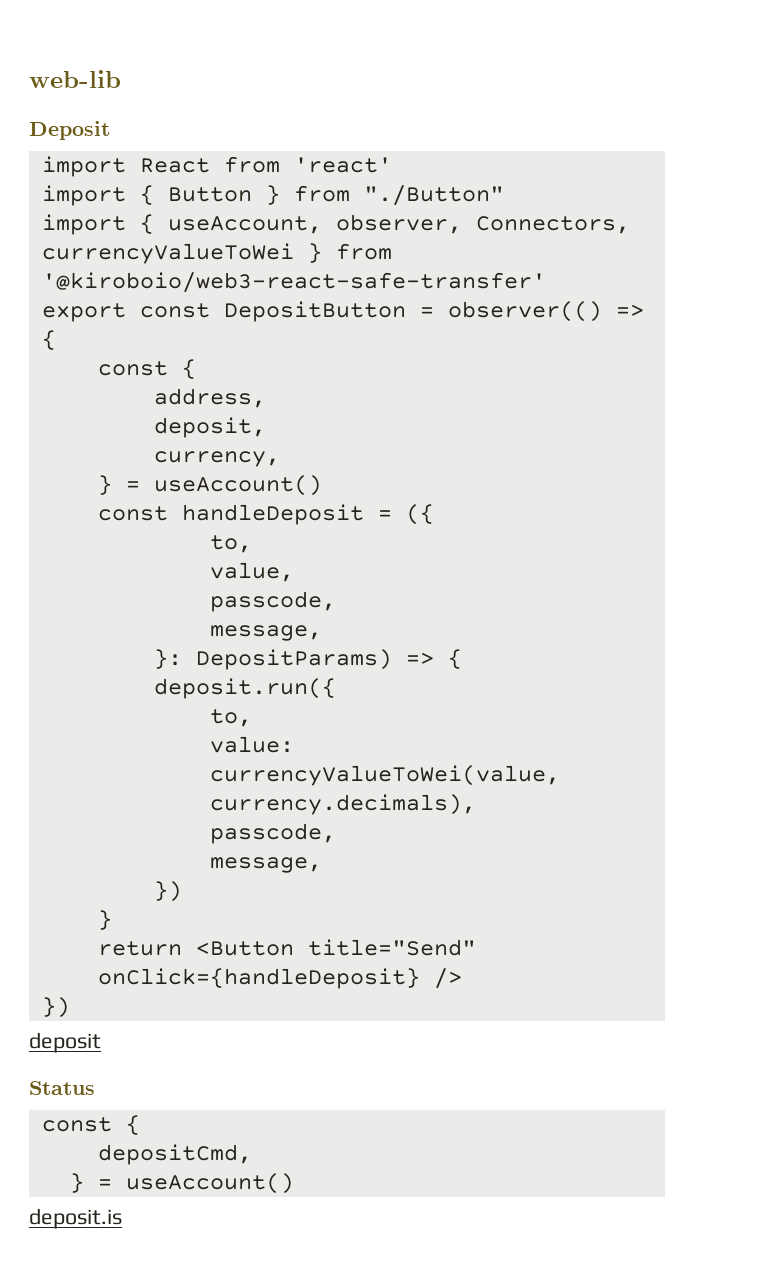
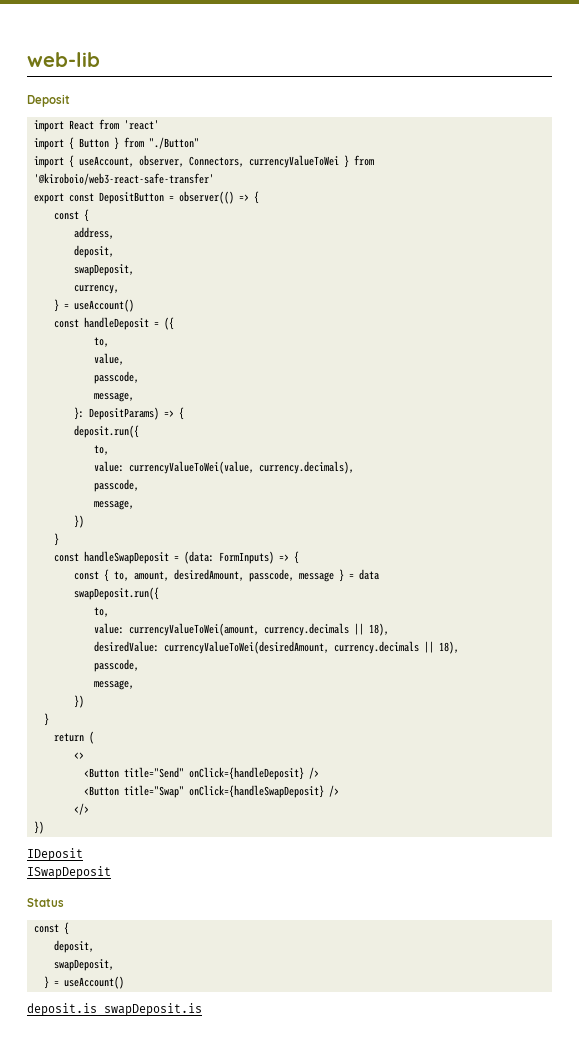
(266, 427) none -> [73,264,134,276] // swapDeposit,
(112, 920) none -> [53,551,299,564] [73,569,379,582] [73,587,159,600] [93,607,109,617] [93,623,389,636] [93,641,459,654] [93,659,139,672] [93,680,134,690] [73,695,84,708] [43,713,49,726] // const handleSwapDeposit = (data: FormInputs) => { // const { to, amount, desiredAmount, passcode, message } = data // swapDeposit.run({ // to, // value: currencyValueToWei(amount, currency.decimals || 18), // desiredValue: currencyValueToWei(desiredAmount, currency.decimals || 18), // passcode, // message, // }) // }
(182, 948) none -> [88,731,94,744] [73,752,84,759] ( // <> //
[41,997,70,1018] [29,1032,101,1053] // }) // deposit -> [83,785,339,798] [73,803,89,815] [33,821,44,834] [27,848,83,861] [27,866,111,879] // <Button title="Swap" onClick={handleSwapDeposit} /> // </> // }) // IDeposit // ISwapDeposit
[97,1144,252,1165] depositCmd, -> [53,940,94,953] [53,959,114,971] deposit, // swapDeposit,
(122, 1218) none -> [104,1003,202,1016] swapDeposit.is

